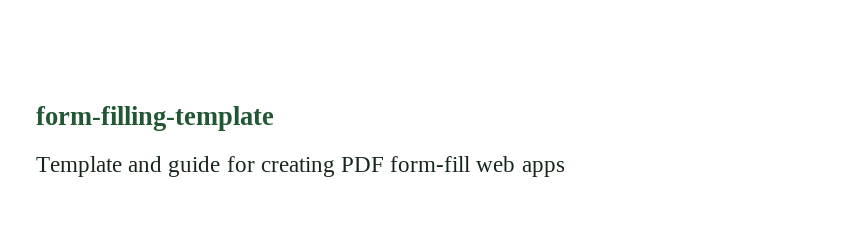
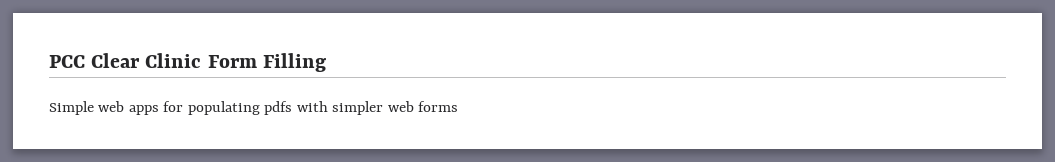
[36,106,274,131] [36,156,565,177] form-filling-template // Template and guide for creating PDF form-fill web apps -> [49,53,326,72] [49,101,459,115] PCC Clear Clinic Form Filling // Simple web apps for populating pdfs with simpler web forms

